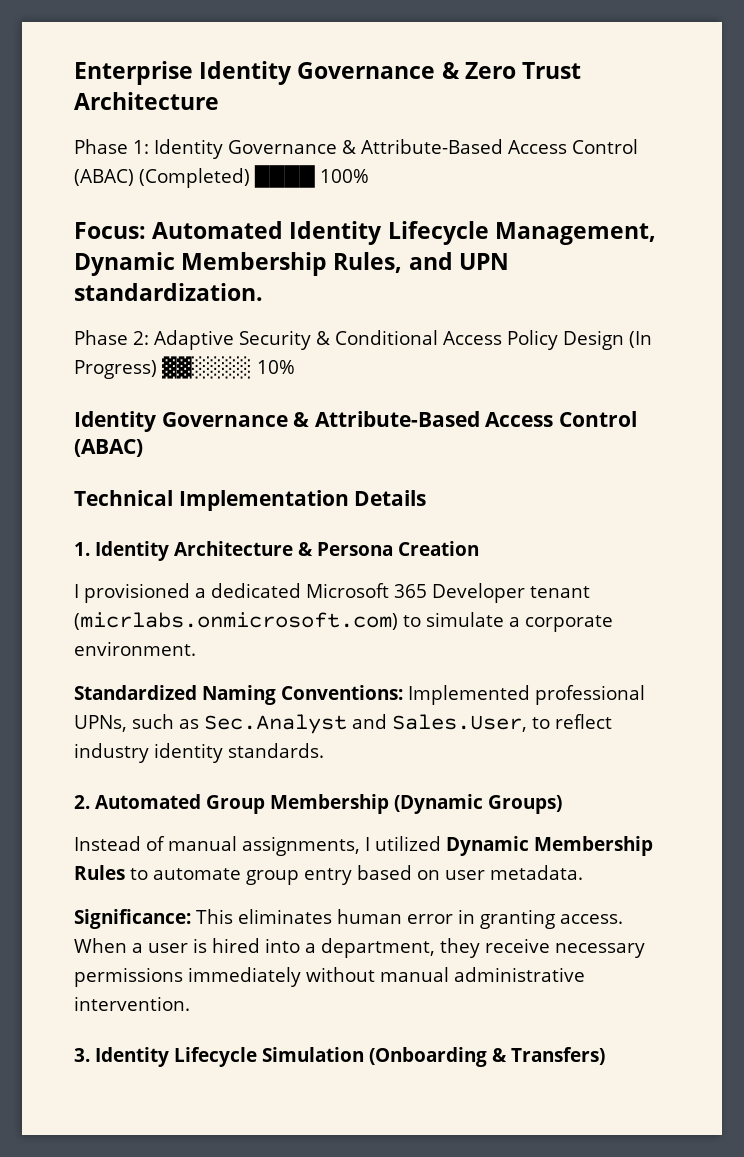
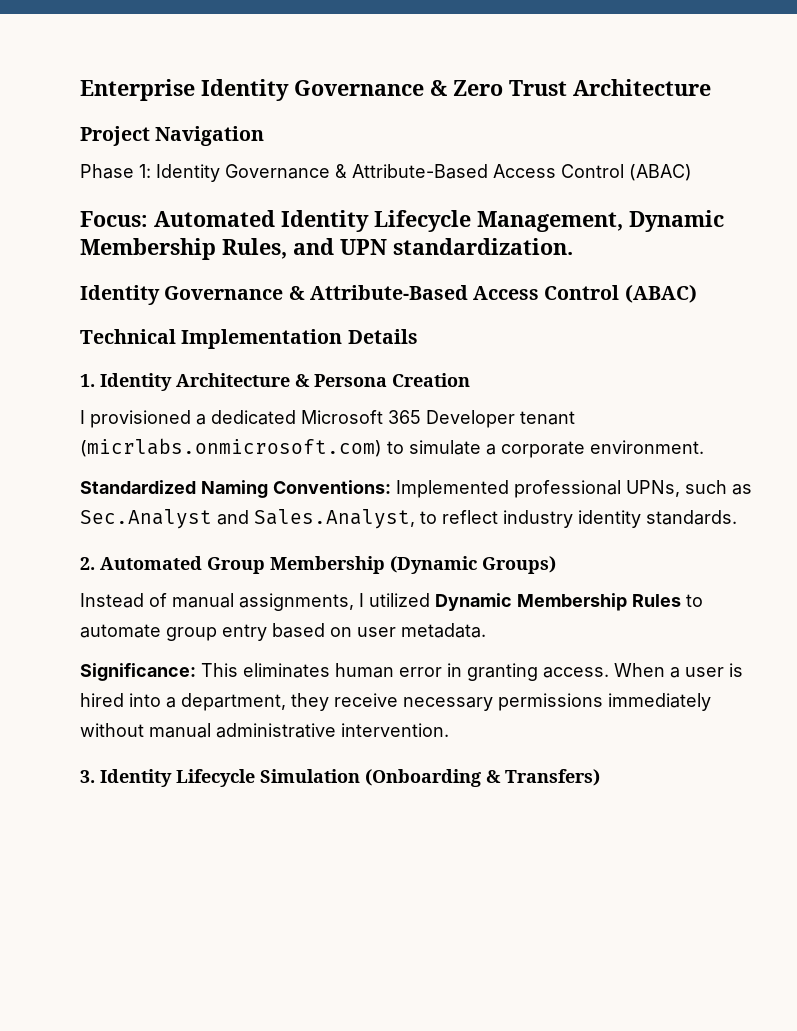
(219, 101) none -> [80,126,265,146] // Project Navigation
[139,165,369,188] (Completed) ████ 100% -> (692, 172) none
[74,330,652,350] [74,356,295,379] // Phase 2: Adaptive Security & Conditional Access Policy Design (In Progress) ▓▓░░░░ 10% -> (573, 246) none
[392,714,527,732] Sales.User, -> [254,509,415,529] Sales.Analyst,

